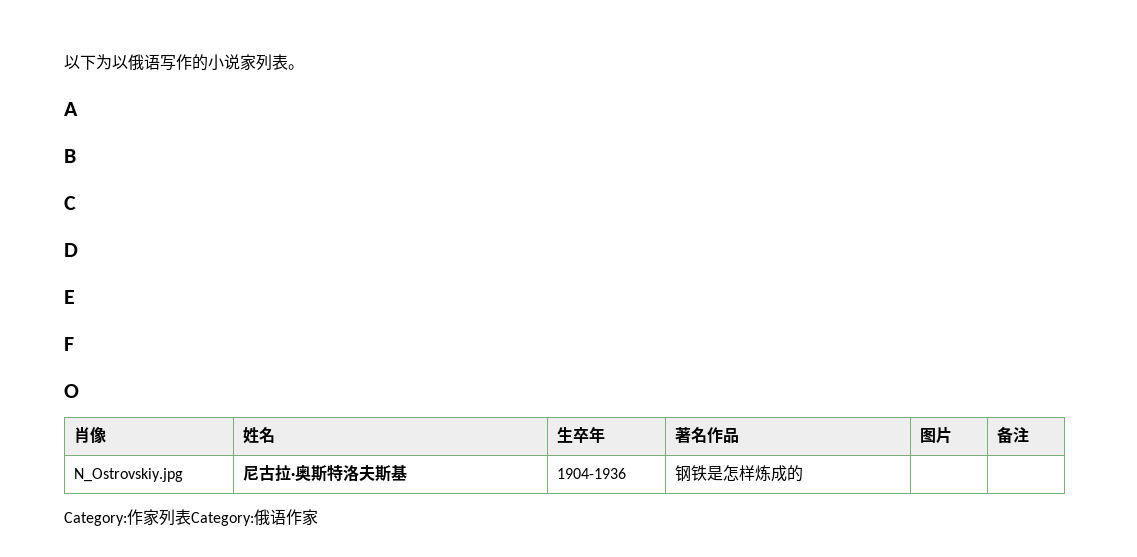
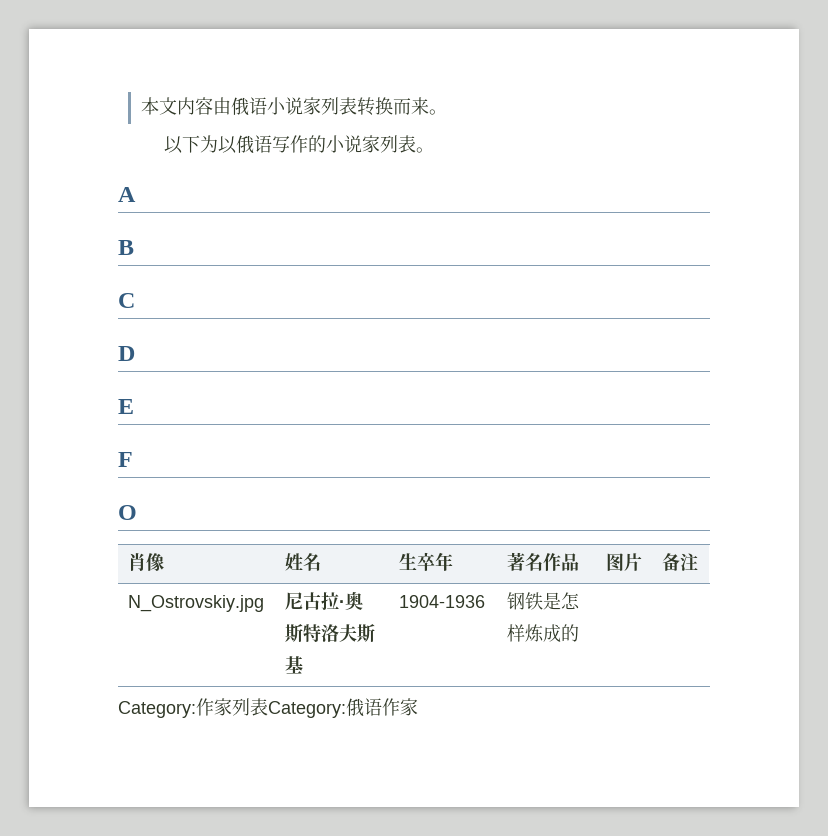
(64, 62) none -> [140,97,447,116] 本文内容由俄语小说家列表转换而来。 //

